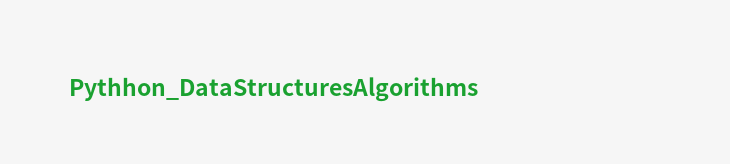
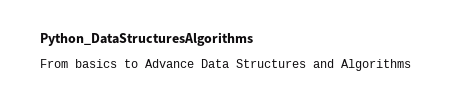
[69,77,478,102] Pythhon_DataStructuresAlgorithms -> [40,32,253,46] [40,59,411,71] Python_DataStructuresAlgorithms // From basics to Advance Data Structures and Algorithms

